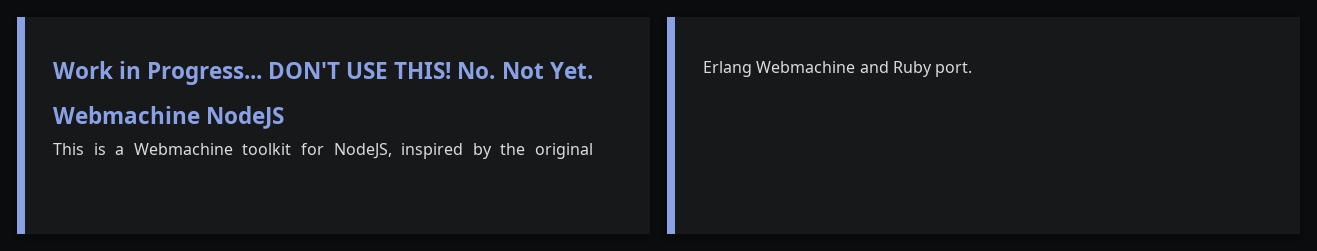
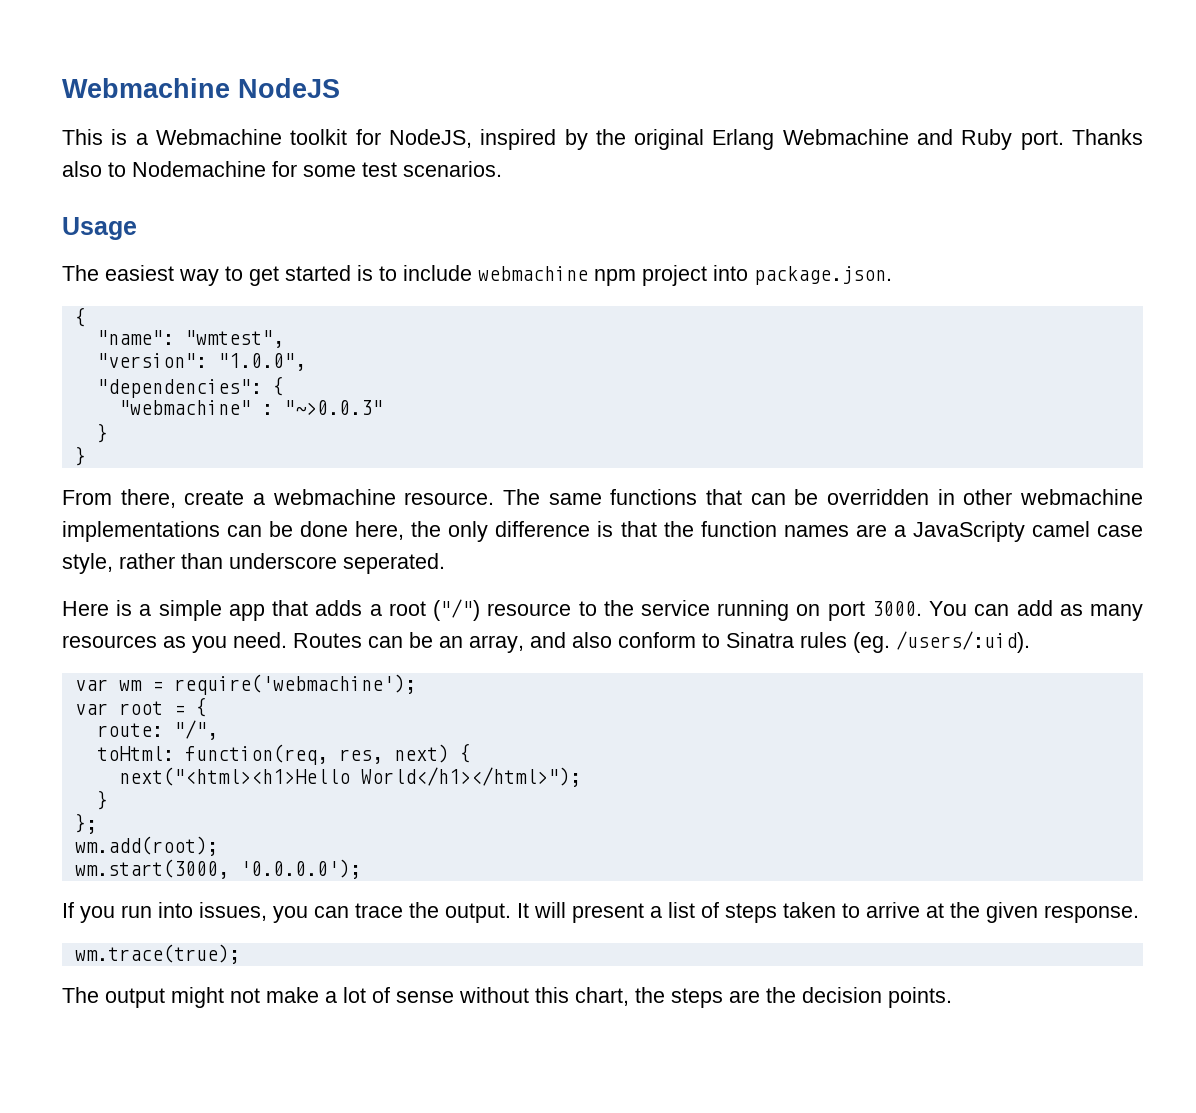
[53,61,593,85] Work in Progress... DON'T USE THIS! No. Not Yet. // -> (62, 88) none
(973, 69) none -> [1072,129,1143,145] [62,161,502,177] [62,217,137,240] [62,265,892,286] [74,307,86,327] [96,330,284,348] [96,353,306,371] [96,376,284,398] [118,400,383,415] [96,423,108,443] [74,446,86,466] [62,489,1143,508] [62,521,1143,542] [62,553,445,574] [62,599,1144,621] [62,631,1030,653] [74,674,416,695] [74,697,207,717] [96,720,218,740] [96,743,471,765] [118,767,581,787] [96,790,108,810] [74,813,97,834] [74,836,218,856] [74,859,361,879] [62,902,1139,923] [74,944,240,964] [62,987,952,1008] Thanks also to Nodemachine for some test scenarios. // Usage // The easiest way to get started is to include webmachine npm project into package.json. // { // "name": "wmtest", // "version": "1.0.0", // "dependencies": { // "webmachine" : "~>0.0.3" // } // } // From there, create a webmachine resource. The same functions that can be overridden in other webmachine implementations can be done here, the only difference is that the function names are a JavaScripty camel case style, rather than underscore seperated. // Here is a simple app that adds a root ("/") resource to the service running on port 3000. You can add as many resources as you need. Routes can be an array, and also conform to Sinatra rules (eg. /users/:uid). // var wm = require('webmachine'); // var root = { // route: "/", // toHtml: function(req, res, next) { // next("<html><h1>Hello World</h1></html>"); // } // }; // wm.add(root); // wm.start(3000, '0.0.0.0'); // If you run into issues, you can trace the output. It will present a list of steps taken to arrive at the given response. // wm.trace(true); // The output might not make a lot of sense without this chart, the steps are the decision points.

